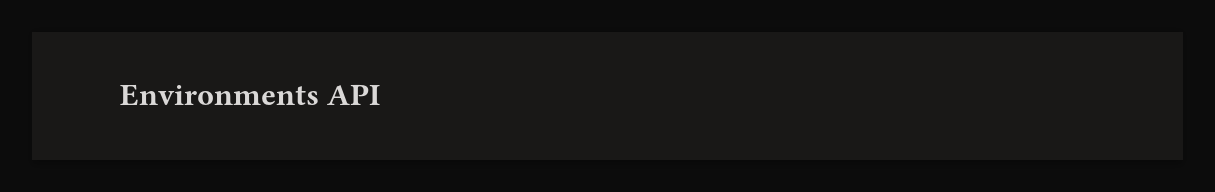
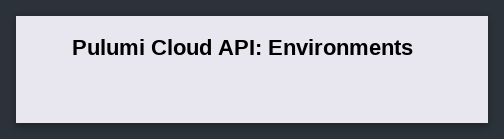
[120,84,381,106] Environments API -> [72,39,413,55] Pulumi Cloud API: Environments

